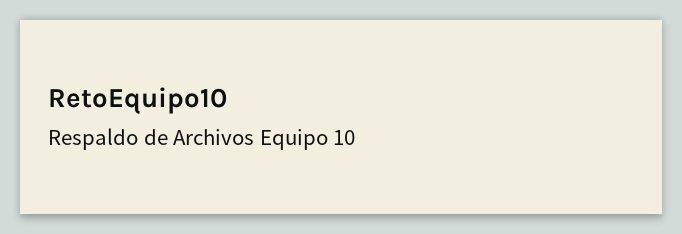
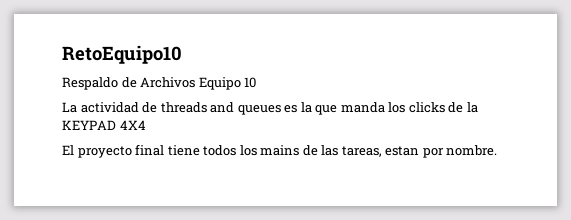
(356, 137) none -> [62,102,478,115] [62,120,146,130] [62,144,498,158] // La actividad de threads and queues es la que manda los clicks de la KEYPAD 4X4 // El proyecto final tiene todos los mains de las tareas, estan por nombre.

